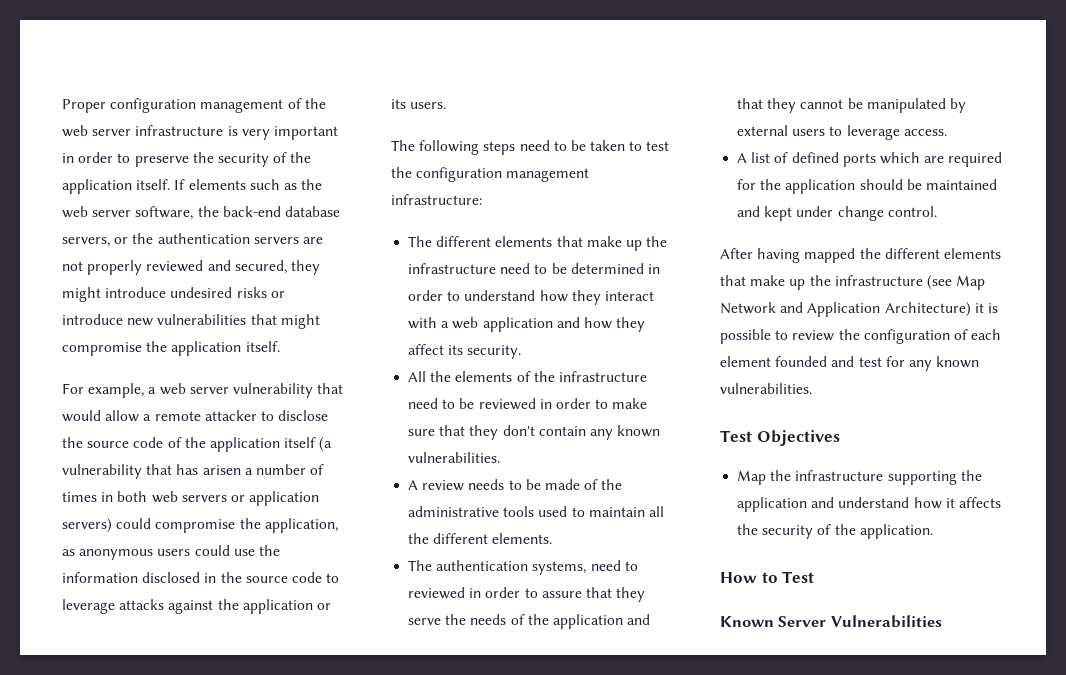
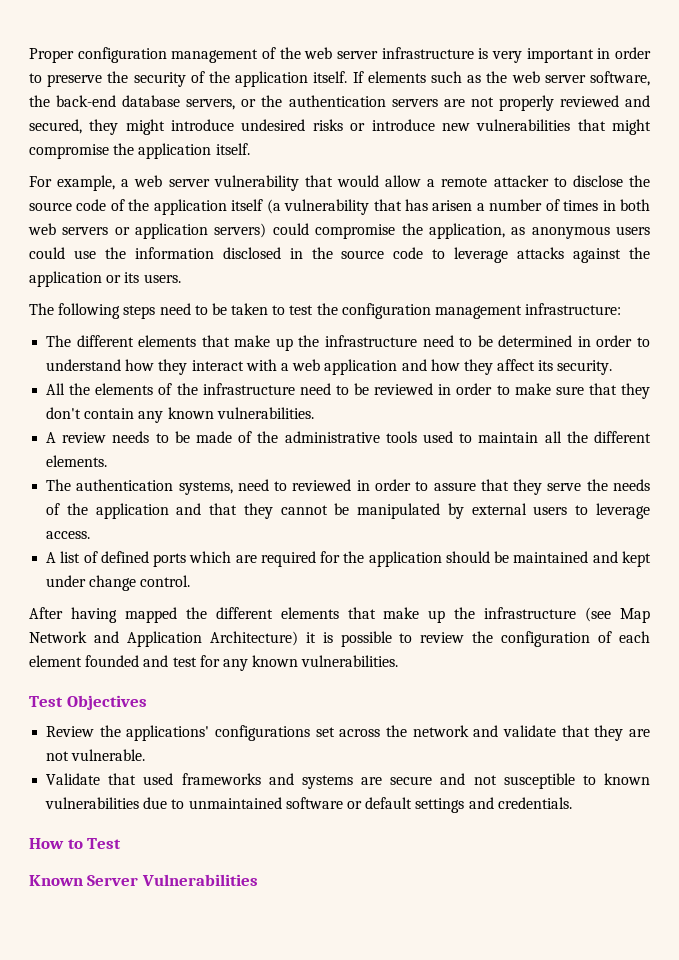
[737,470,982,485] [737,497,1001,512] [737,524,933,539] Map the infrastructure supporting the application and understand how it affects the security of the application. -> [46,725,651,741] [46,749,146,761] [46,773,651,789] [45,797,572,813] Review the applications' configurations set across the network and validate that they are not vulnerable. // Validate that used frameworks and systems are secure and not susceptible to known vulnerabilities due to unmaintained software or default settings and credentials.

